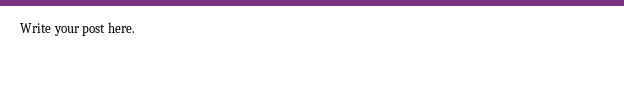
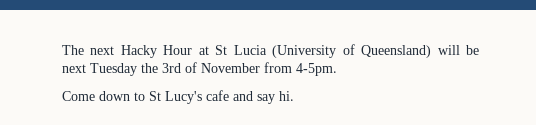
[20,22,135,36] Write your post here. -> [62,44,479,58] [62,62,337,76] [62,90,294,104] The next Hacky Hour at St Lucia (University of Queensland) will be next Tuesday the 3rd of November from 4-5pm. // Come down to St Lucy's cafe and say hi.

